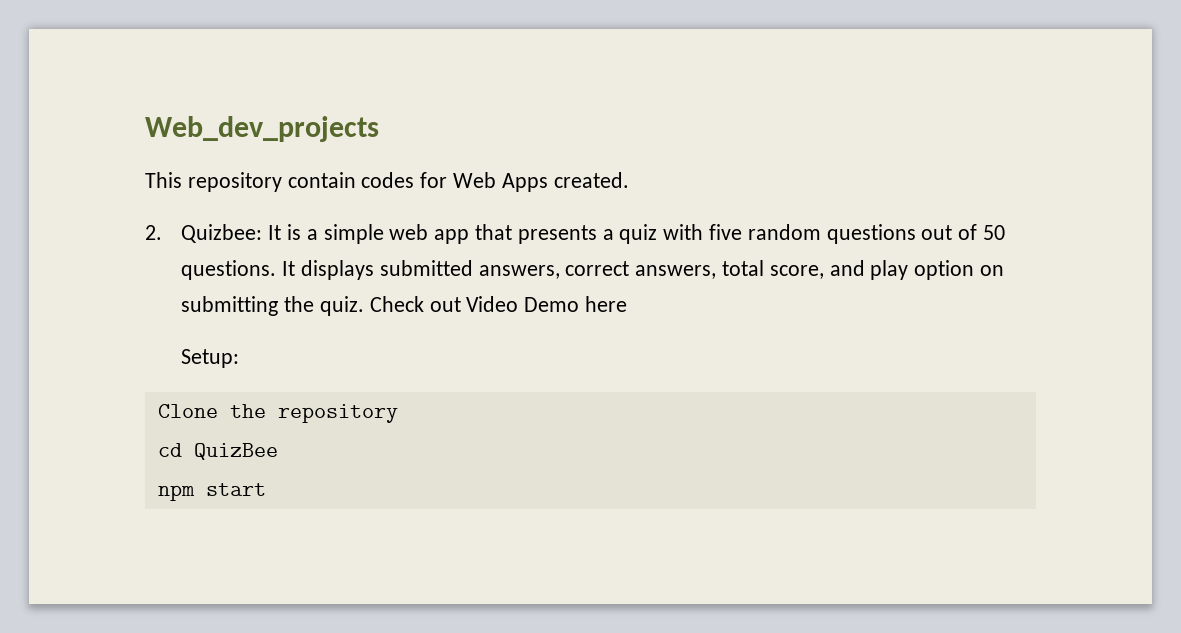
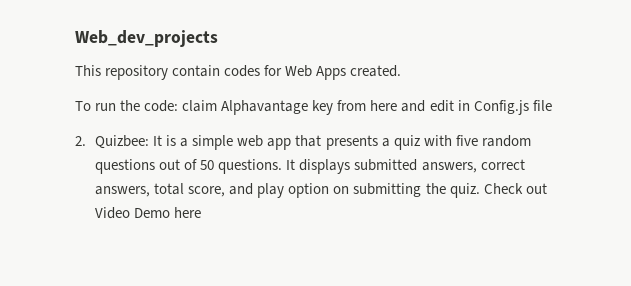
(629, 180) none -> [75,100,552,115] // To run the code: claim Alphavantage key from here and edit in Config.js file
[181,349,240,368] [157,404,398,423] [157,443,278,460] [157,483,266,501] // Setup: // Clone the repository // cd QuizBee // npm start -> (202, 212) none

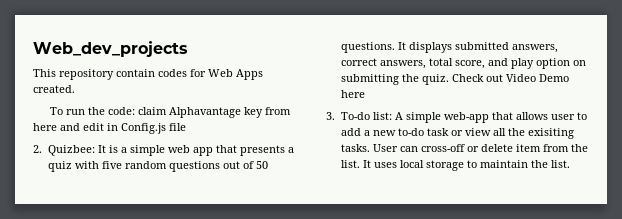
(202, 212) none -> [326,112,588,123] [341,128,575,139] [341,144,589,152] [341,160,571,171] // 3. To-do list: A simple web-app that allows user to add a new to-do task or view all the exisiting tasks. User can cross-off or delete item from the list. It uses local storage to maintain the list.

